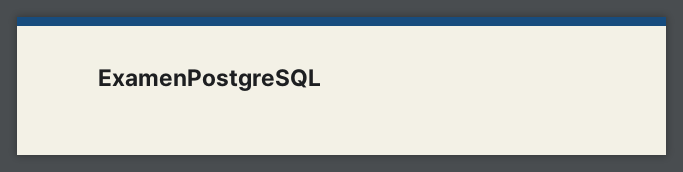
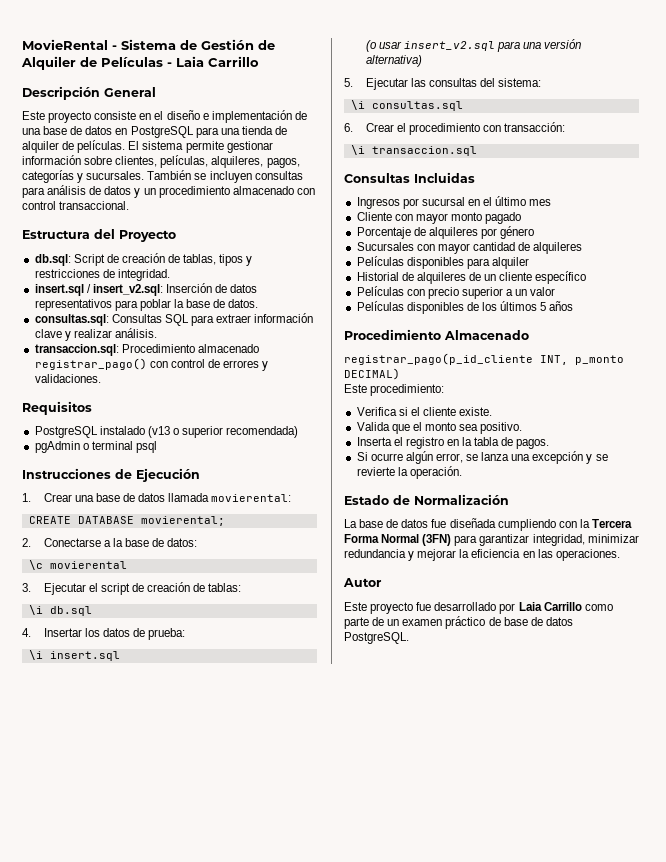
[98,69,321,91] ExamenPostgreSQL -> [22,39,275,50] [21,56,259,70] [22,86,156,100] [22,110,307,123] [22,126,287,138] [22,140,273,153] [22,155,300,168] [22,170,303,183] [22,185,315,198] [22,201,130,210] [22,229,176,242] [34,253,253,266] [34,269,170,281] [34,283,258,296] [34,299,259,311] [34,313,314,326] [34,328,157,341] [34,344,259,356] [34,358,269,371] [34,374,101,383] [22,401,92,415] [34,426,299,438] [34,441,157,453] [22,468,200,482] [22,493,292,502] [28,516,225,526] [22,538,198,547] [28,560,127,570] [22,582,242,595] [28,605,92,616] [22,628,186,640] [28,650,120,661] [365,39,582,52] [365,55,422,67] [344,78,542,90] [350,100,463,111] [344,122,566,135] [350,145,477,156] [344,172,475,183] [356,196,552,209] [356,212,522,224] [356,226,535,239] [356,242,583,254] [356,256,529,269] [356,271,587,284] [356,286,556,299] [356,301,574,314] [344,329,529,340] [344,353,624,365] [344,368,400,380] [344,384,445,396] [356,407,493,416] [356,422,523,434] [356,437,550,449] [356,451,608,464] [356,466,462,479] [344,494,509,505] [344,518,632,531] [344,534,639,546] [344,549,620,561] [343,578,382,587] [344,602,613,614] [344,616,573,629] [344,632,409,644] MovieRental - Sistema de Gestión de Alquiler de Películas - Laia Carrillo // Descripción General // Este proyecto consiste en el diseño e implementación de una base de datos en PostgreSQL para una tienda de alquiler de películas. El sistema permite gestionar información sobre clientes, películas, alquileres, pagos, categorías y sucursales. También se incluyen consultas para análisis de datos y un procedimiento almacenado con control transaccional. // Estructura del Proyecto // db.sql: Script de creación de tablas, tipos y restricciones de integridad. // insert.sql / insert_v2.sql: Inserción de datos representativos para poblar la base de datos. // consultas.sql: Consultas SQL para extraer información clave y realizar análisis. // transaccion.sql: Procedimiento almacenado registrar_pago() con control de errores y validaciones. // Requisitos // PostgreSQL instalado (v13 o superior recomendada) // pgAdmin o terminal psql // Instrucciones de Ejecución // 1. Crear una base de datos llamada movierental: // CREATE DATABASE movierental; // 2. Conectarse a la base de datos: // \c movierental // 3. Ejecutar el script de creación de tablas: // \i db.sql // 4. Insertar los datos de prueba: // \i insert.sql // (o usar insert_v2.sql para una versión alternativa) // 5. Ejecutar las consultas del sistema: // \i consultas.sql // 6. Crear el procedimiento con transacción: // \i transaccion.sql // Consultas Incluidas // Ingresos por sucursal en el último mes // Cliente con mayor monto pagado // Porcentaje de alquileres por género // Sucursales con mayor cantidad de alquileres // Películas disponibles para alquiler // Historial de alquileres de un cliente específico // Películas con precio superior a un valor // Películas disponibles de los últimos 5 años // Procedimiento Almacenado // registrar_pago(p_id_cliente INT, p_monto DECIMAL) // Este procedimiento: // Verifica si el cliente existe. // Valida que el monto sea positivo. // Inserta el registro en la tabla de pagos. // Si ocurre algún error, se lanza una excepción y se revierte la operación. // Estado de Normalización // La base de datos fue diseñada cumpliendo con la Tercera Forma Normal (3FN) para garantizar integridad, minimizar redundancia y mejorar la eficiencia en las operaciones. // Autor // Este proyecto fue desarrollado por Laia Carrillo como parte de un examen práctico de base de datos PostgreSQL.

